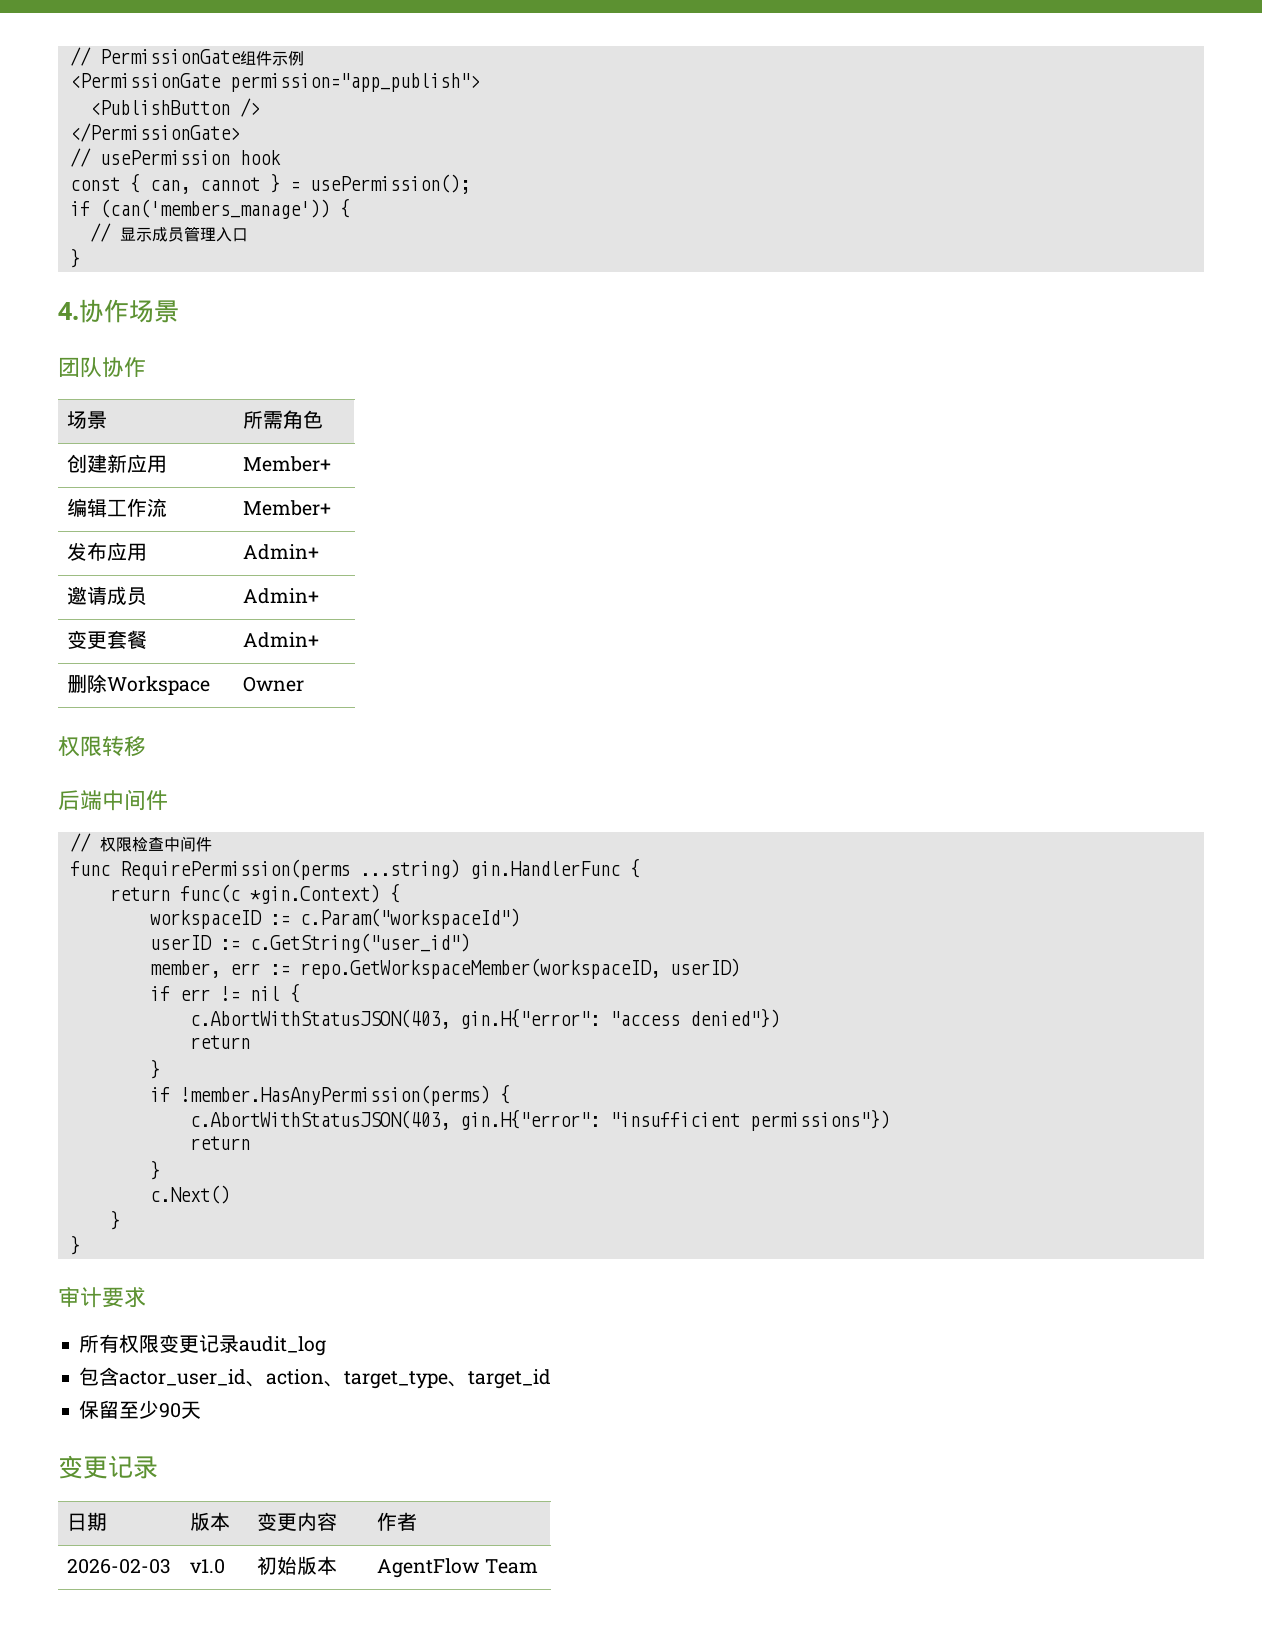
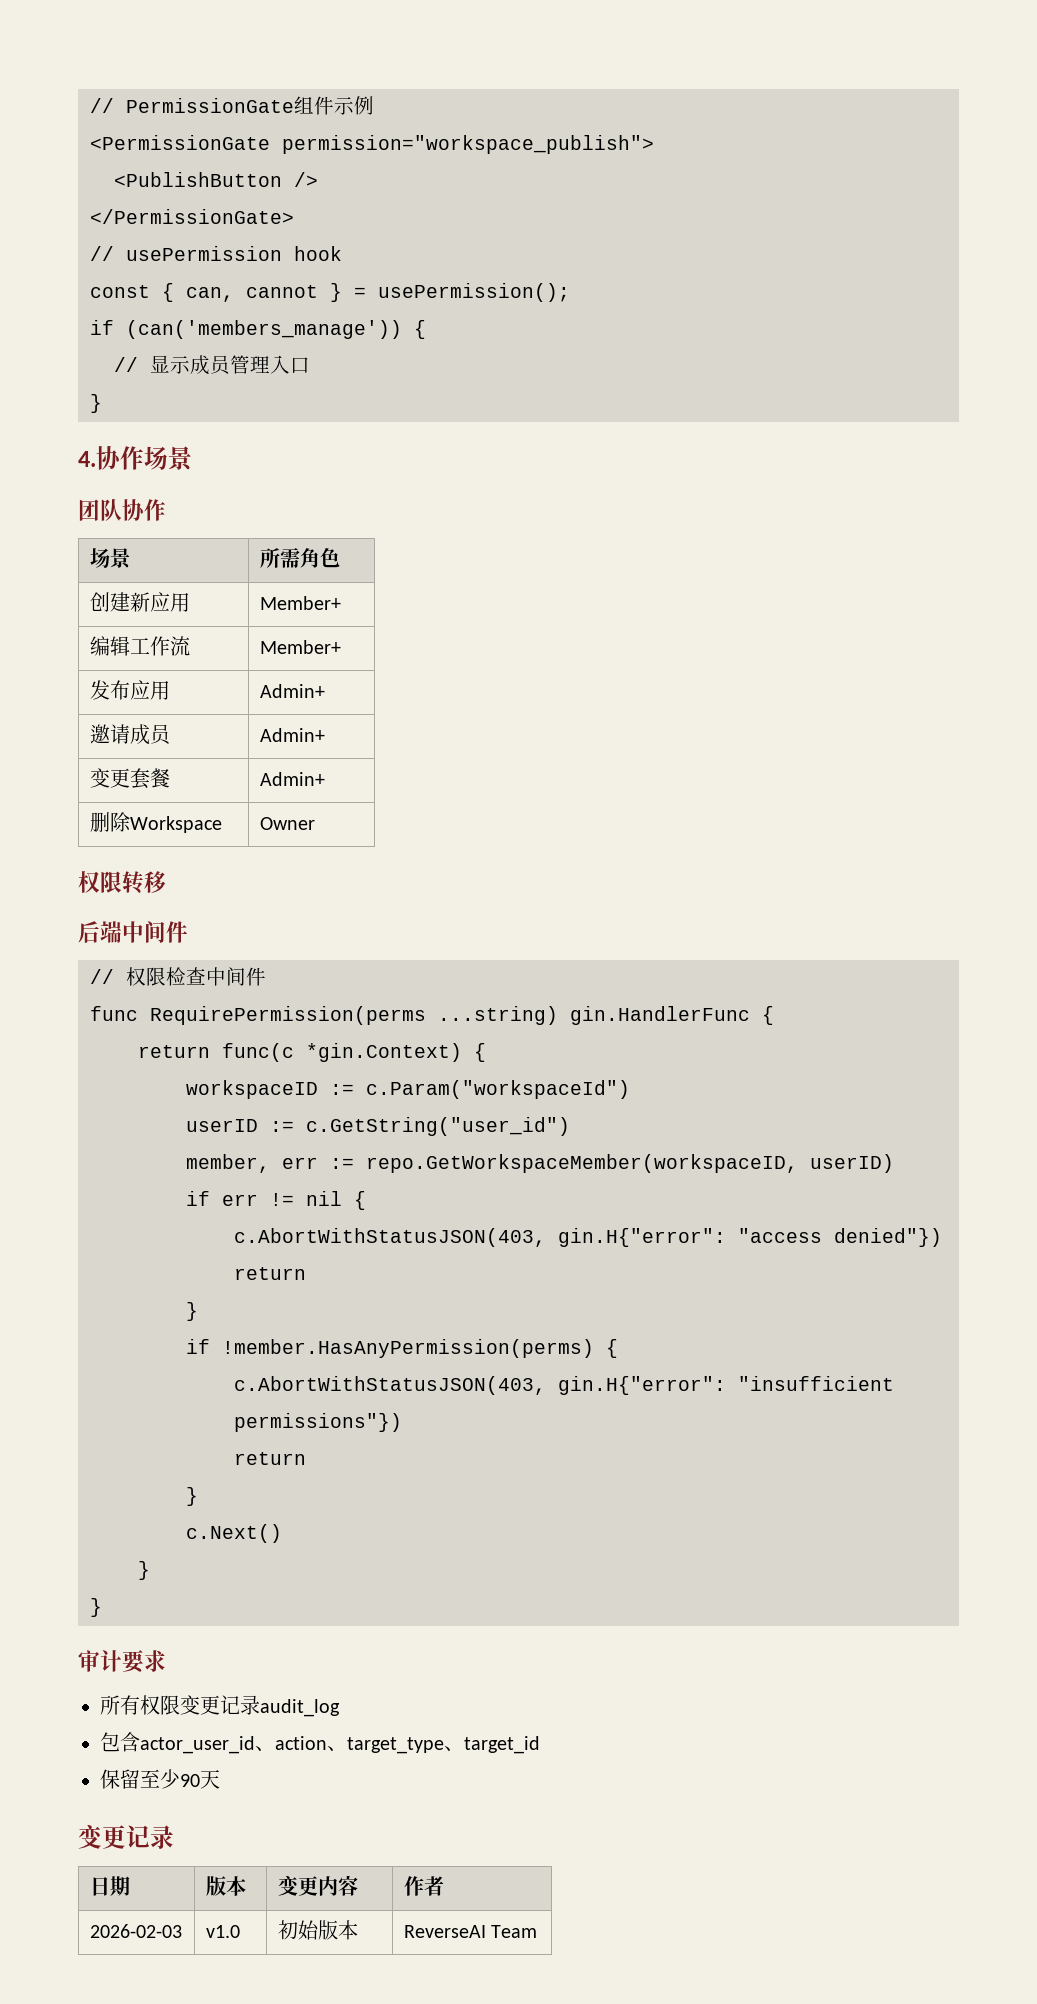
[229,73,480,92] permission="app_publish"> -> [282,135,654,154] permission="workspace_publish">
[377,1558,480,1578] AgentFlow -> [403,1925,486,1938] ReverseAI

